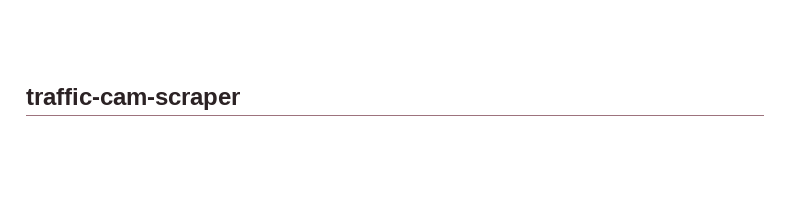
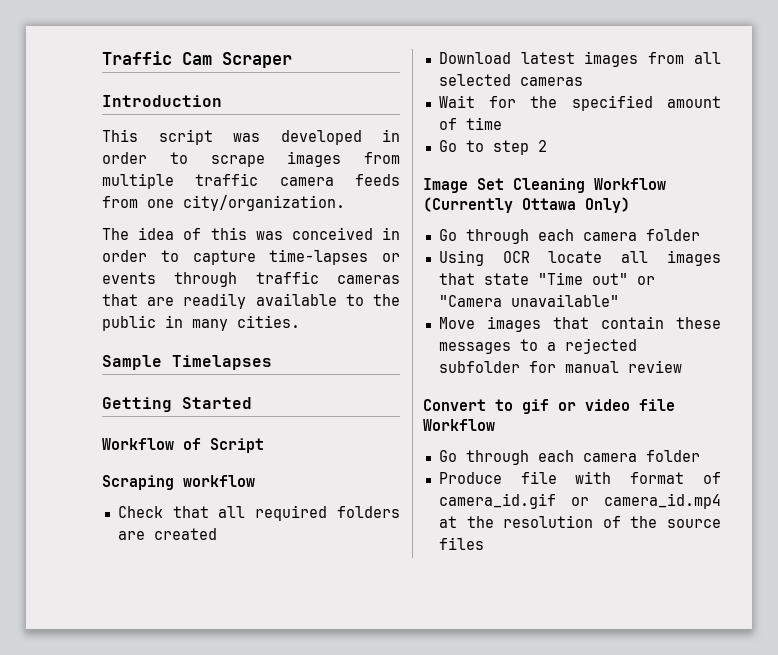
[26,88,240,110] traffic-cam-scraper -> [102,51,292,68] [102,95,222,107] [102,129,400,145] [102,151,400,167] [102,173,400,189] [102,195,345,211] [102,227,400,240] [102,249,400,265] [102,271,400,287] [102,293,400,309] [102,315,300,331] [102,355,272,370] [102,397,252,412] [102,438,264,453] [102,475,255,490] [117,505,400,521] [117,528,217,540] [438,51,721,67] [438,74,583,86] [438,95,721,111] [438,117,502,130] [438,140,547,155] [423,178,666,193] [423,197,630,213] [438,229,700,244] [438,250,721,266] [438,272,655,285] [438,294,619,307] [438,316,721,332] [438,338,637,354] [438,360,682,373] [423,399,675,414] [423,419,495,431] [438,450,700,465] [438,471,721,484] [438,493,721,509] [438,515,721,528] [438,537,484,550] Traffic Cam Scraper // Introduction // This script was developed in order to scrape images from multiple traffic camera feeds from one city/organization. // The idea of this was conceived in order to capture time-lapses or events through traffic cameras that are readily available to the public in many cities. // Sample Timelapses // Getting Started // Workflow of Script // Scraping workflow // Check that all required folders are created // Download latest images from all selected cameras // Wait for the specified amount of time // Go to step 2 // Image Set Cleaning Workflow (Currently Ottawa Only) // Go through each camera folder // Using OCR locate all images that state "Time out" or "Camera unavailable" // Move images that contain these messages to a rejected subfolder for manual review // Convert to gif or video file Workflow // Go through each camera folder // Produce file with format of camera_id.gif or camera_id.mp4 at the resolution of the source files

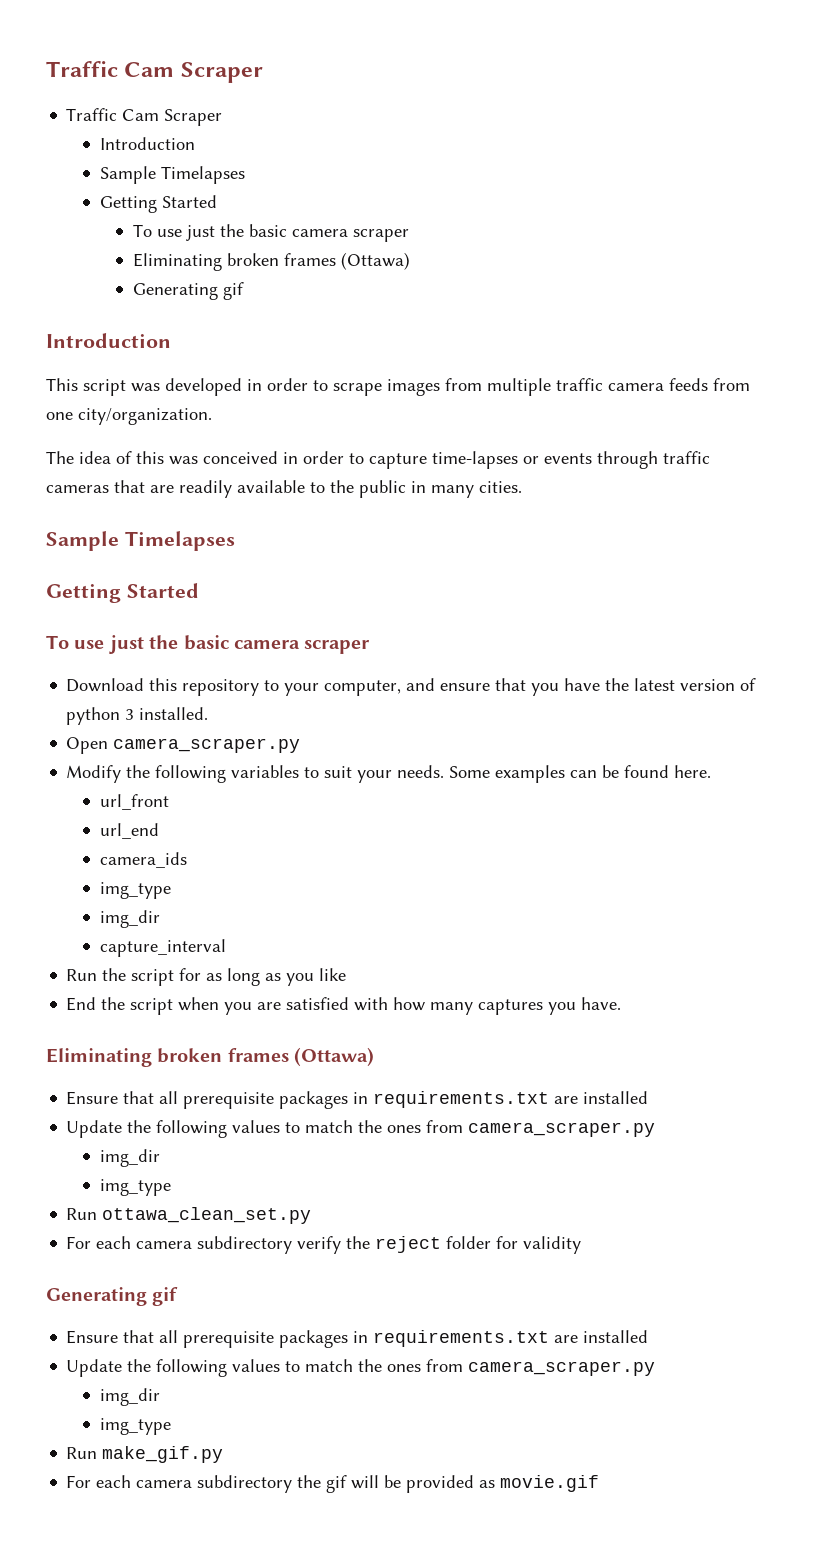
[102,51,292,68] Traffic Cam Scraper -> [46,61,263,83] [66,108,223,126] [99,137,195,150] [99,166,245,184] [99,195,217,213] [133,224,410,242] [133,252,411,271] [133,282,245,300] Traffic Cam Scraper // Traffic Cam Scraper // Introduction // Sample Timelapses // Getting Started // To use just the basic camera scraper // Eliminating broken frames (Ottawa) // Generating gif
[102,438,264,453] [102,475,255,490] [117,505,400,521] [117,528,217,540] [438,51,721,67] [438,74,583,86] [438,95,721,111] [438,117,502,130] [438,140,547,155] [423,178,666,193] [423,197,630,213] [438,229,700,244] [438,250,721,266] [438,272,655,285] [438,294,619,307] [438,316,721,332] [438,338,637,354] [438,360,682,373] [423,399,675,414] [423,419,495,431] [438,450,700,465] [438,471,721,484] [438,493,721,509] [438,515,721,528] [438,537,484,550] Workflow of Script // Scraping workflow // Check that all required folders are created // Download latest images from all selected cameras // Wait for the specified amount of time // Go to step 2 // Image Set Cleaning Workflow (Currently Ottawa Only) // Go through each camera folder // Using OCR locate all images that state "Time out" or "Camera unavailable" // Move images that contain these messages to a rejected subfolder for manual review // Convert to gif or video file Workflow // Go through each camera folder // Produce file with format of camera_id.gif or camera_id.mp4 at the resolution of the source files -> [46,635,371,654] [66,678,757,696] [66,707,209,725] [66,737,301,754] [66,765,712,783] [99,794,169,810] [99,823,159,839] [99,852,187,868] [99,882,171,899] [99,910,160,928] [99,939,226,957] [66,968,347,986] [66,997,622,1015] [46,1047,375,1067] [66,1091,649,1109] [66,1120,656,1138] [99,1149,160,1167] [99,1179,171,1196] [66,1207,312,1224] [66,1236,582,1254] [46,1287,179,1306] [66,1330,649,1348] [66,1359,656,1377] [99,1388,160,1406] [99,1418,171,1435] [66,1446,224,1463] [66,1475,600,1493] To use just the basic camera scraper // Download this repository to your computer, and ensure that you have the latest version of python 3 installed. // Open camera_scraper.py // Modify the following variables to suit your needs. Some examples can be found here. // url_front // url_end // camera_ids // img_type // img_dir // capture_interval // Run the script for as long as you like // End the script when you are satisfied with how many captures you have. // Eliminating broken frames (Ottawa) // Ensure that all prerequisite packages in requirements.txt are installed // Update the following values to match the ones from camera_scraper.py // img_dir // img_type // Run ottawa_clean_set.py // For each camera subdirectory verify the reject folder for validity // Generating gif // Ensure that all prerequisite packages in requirements.txt are installed // Update the following values to match the ones from camera_scraper.py // img_dir // img_type // Run make_gif.py // For each camera subdirectory the gif will be provided as movie.gif

